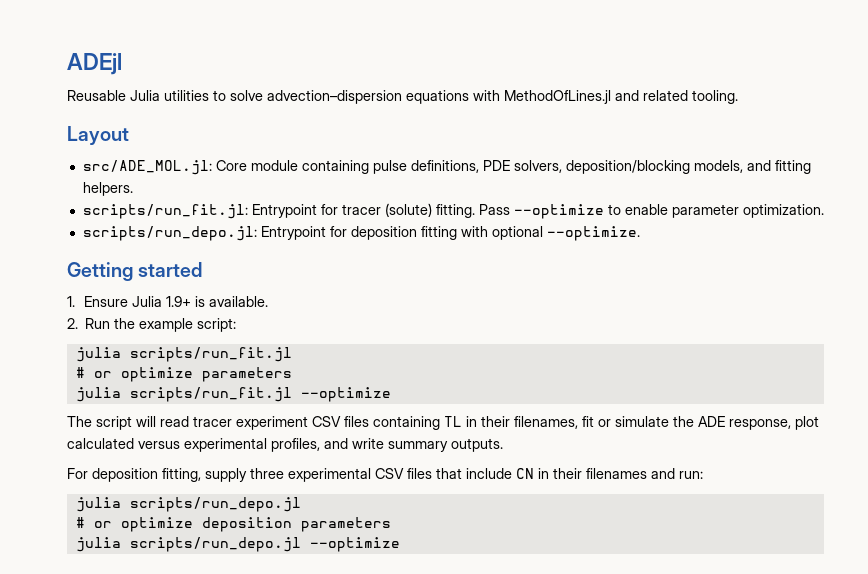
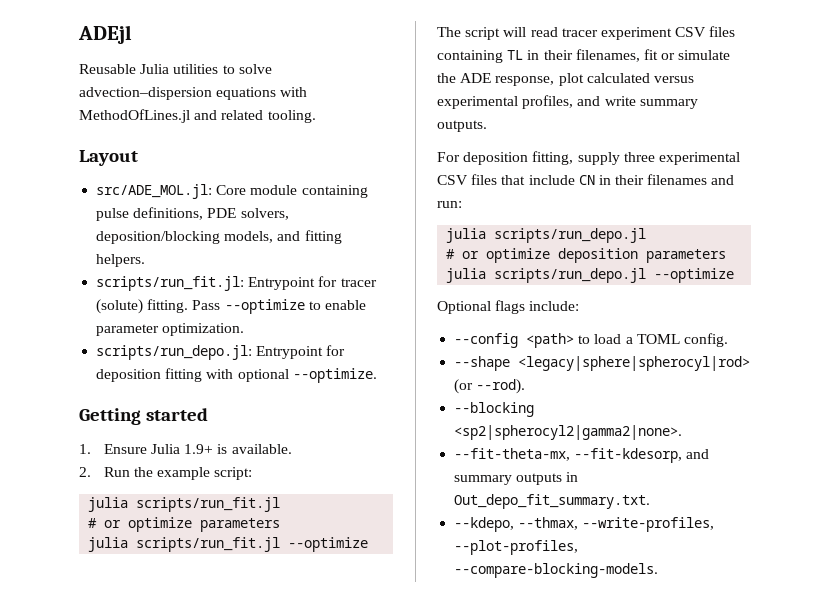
(400, 544) none -> [437,300,580,314] [454,333,728,348] [454,356,751,371] [454,379,526,394] [454,402,535,417] [454,425,683,440] [454,448,710,463] [454,472,579,485] [454,494,651,509] [454,517,715,532] [454,540,579,555] [454,563,659,578] // Optional flags include: // --config <path> to load a TOML config. // --shape <legacy|sphere|spherocyl|rod> (or --rod). // --blocking <sp2|spherocyl2|gamma2|none>. // --fit-theta-mx, --fit-kdesorp, and summary outputs in Out_depo_fit_summary.txt. // --kdepo, --thmax, --write-profiles, --plot-profiles, --compare-blocking-models.

